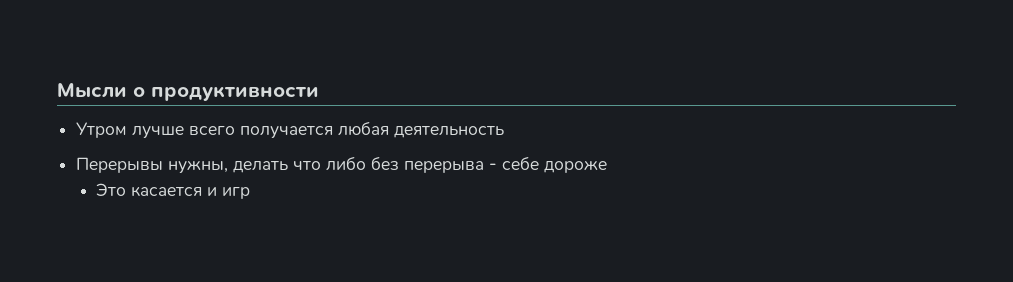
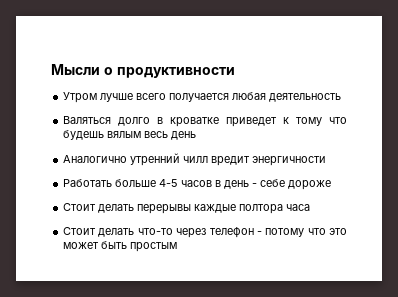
[76,156,608,174] [96,183,251,199] Перерывы нужны, делать что либо без перерыва - себе дороже // Это касается и игр -> [63,116,347,127] [63,130,197,140] [63,153,327,166] [63,179,332,190] [63,203,311,214] [63,227,348,238] [63,241,178,252] Валяться долго в кроватке приведет к тому что будешь вялым весь день // Аналогично утренний чилл вредит энергичности // Работать больше 4-5 часов в день - себе дороже // Стоит делать перерывы каждые полтора часа // Стоит делать что-то через телефон - потому что это может быть простым

